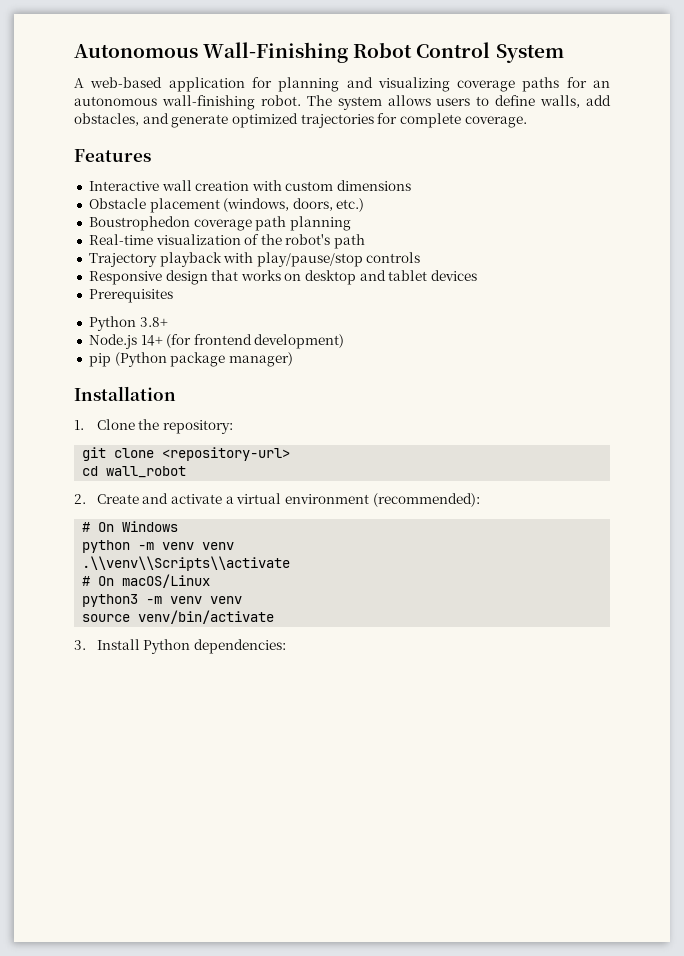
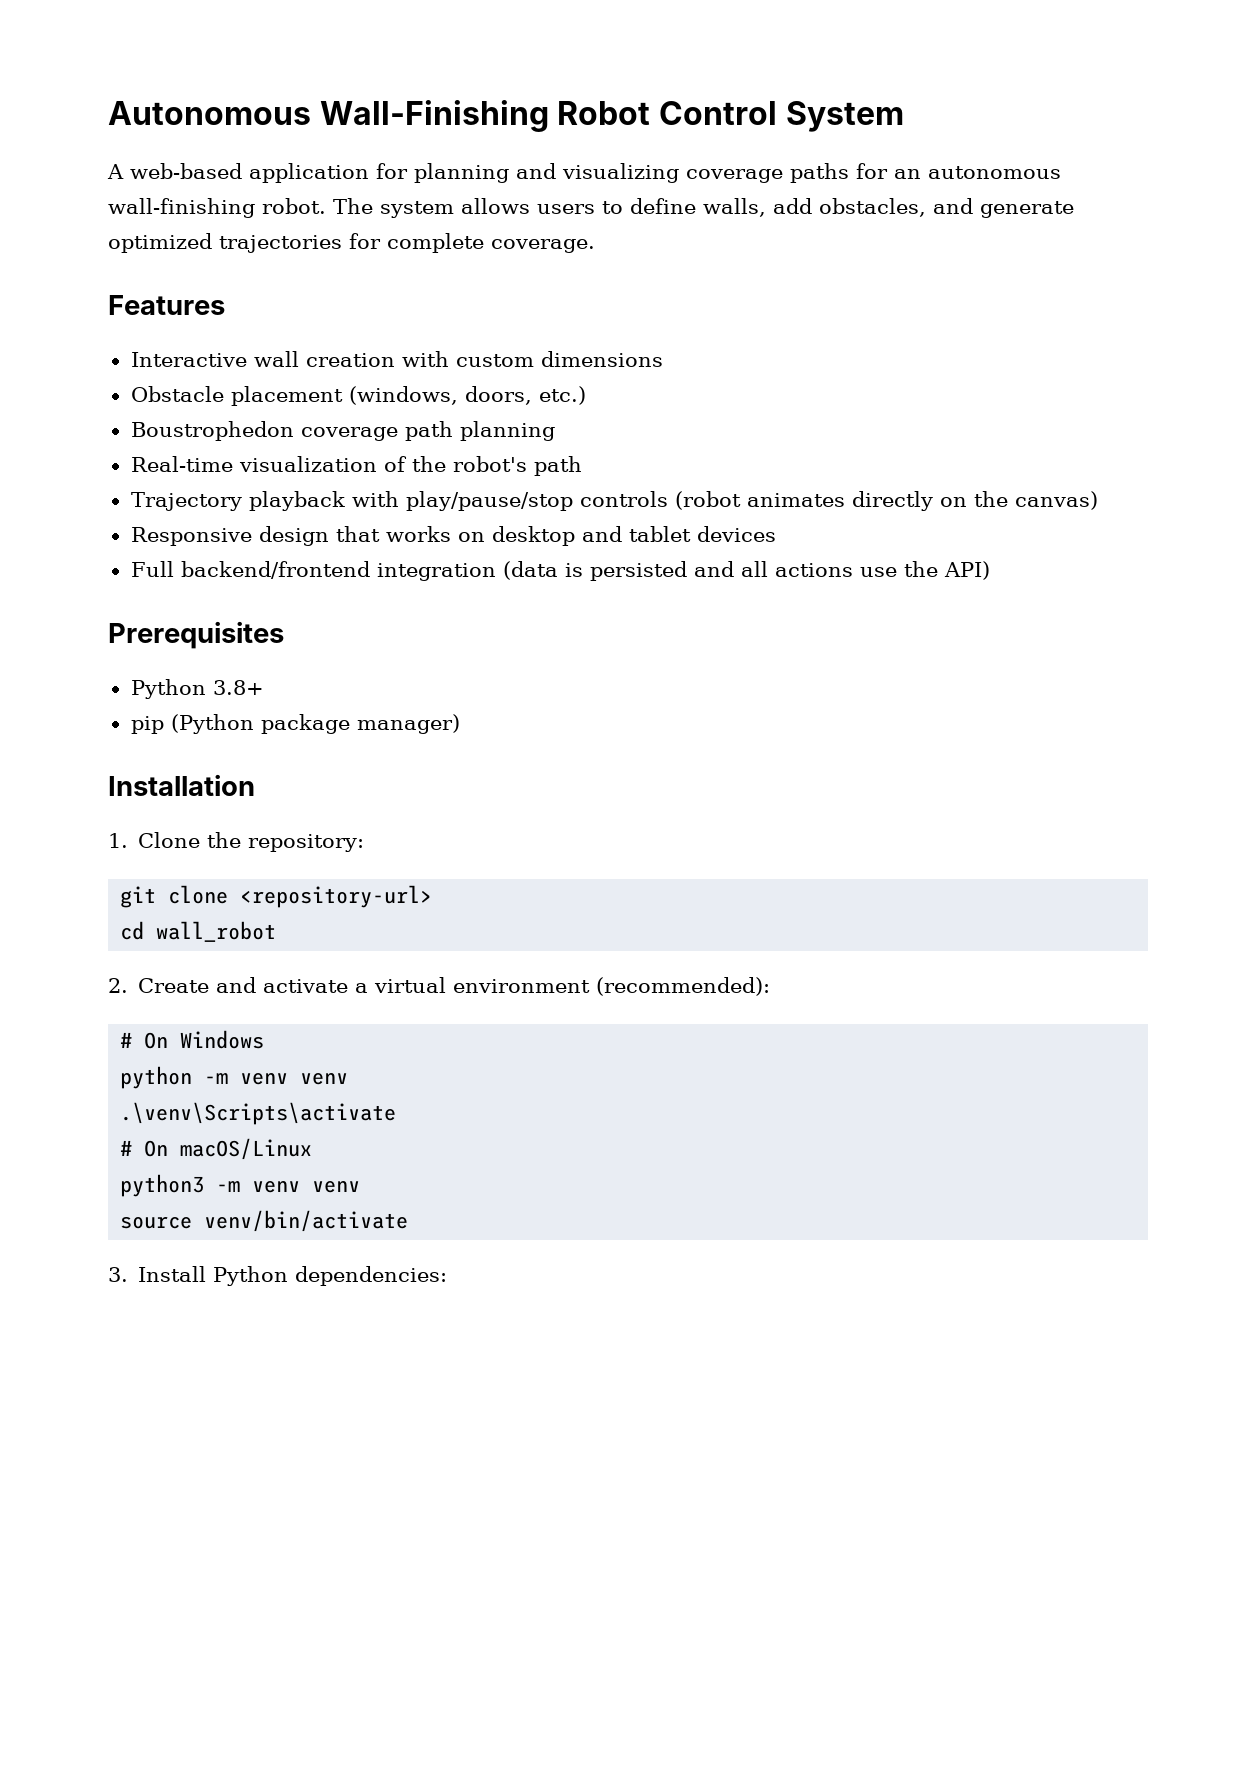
(421, 257) none -> [674,491,1098,511] (robot animates directly on the canvas)
[88,289,173,303] [88,316,168,331] [88,334,345,349] Prerequisites // Python 3.8+ // Node.js 14+ (for frontend development) -> [130,561,990,581] [108,621,284,649] [130,679,264,699] Full backend/frontend integration (data is persisted and all actions use the API) // Prerequisites // Python 3.8+
[82,556,291,571] .\\venv\\Scripts\\activate -> [120,1102,397,1125] .\venv\Scripts\activate

